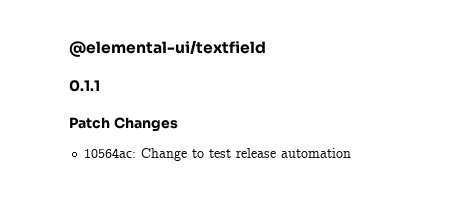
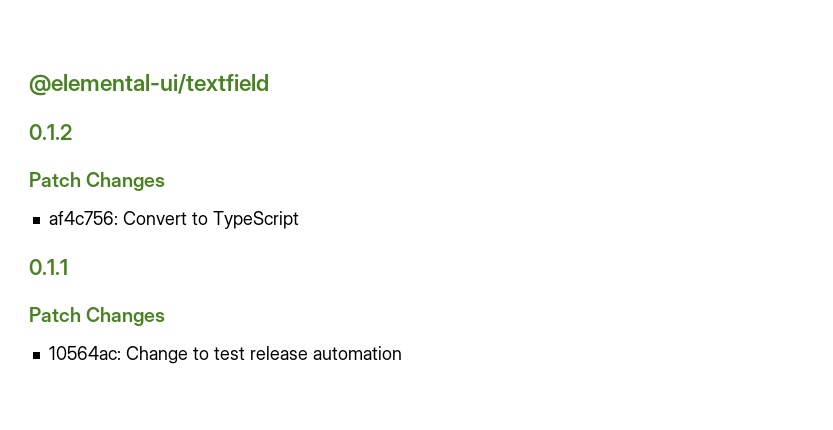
(266, 48) none -> [29,124,72,140] [29,172,166,191] [48,211,299,229] // 0.1.2 // Patch Changes // af4c756: Convert to TypeScript

